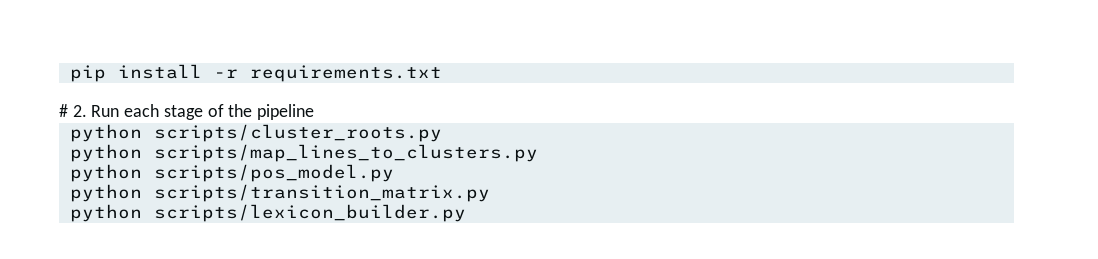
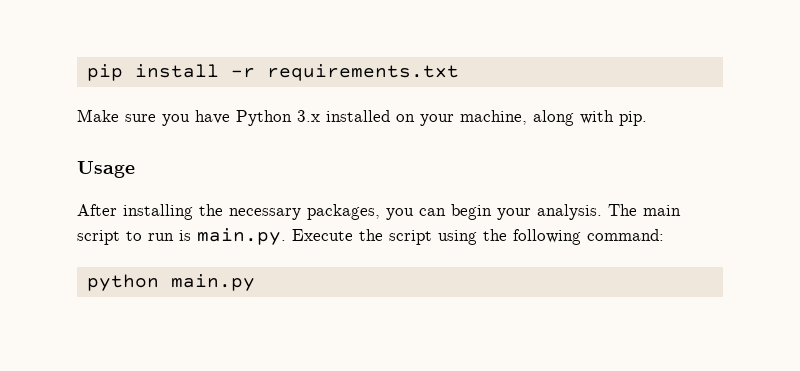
[59,104,315,120] [69,124,442,142] [69,144,538,162] [69,164,394,182] [69,184,490,202] [69,204,466,222] # 2. Run each stage of the pipeline // python scripts/cluster_roots.py // python scripts/map_lines_to_clusters.py // python scripts/pos_model.py // python scripts/transition_matrix.py // python scripts/lexicon_builder.py -> [77,109,647,126] [77,161,135,178] [77,204,681,220] [77,228,664,245] [86,274,255,291] Make sure you have Python 3.x installed on your machine, along with pip. // Usage // After installing the necessary packages, you can begin your analysis. The main script to run is main.py. Execute the script using the following command: // python main.py

